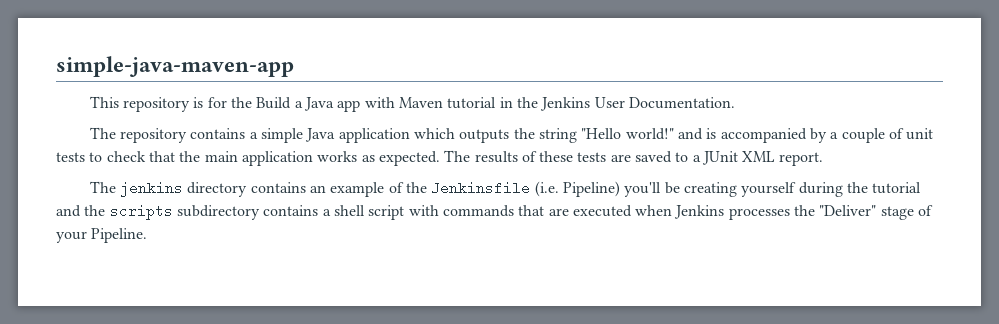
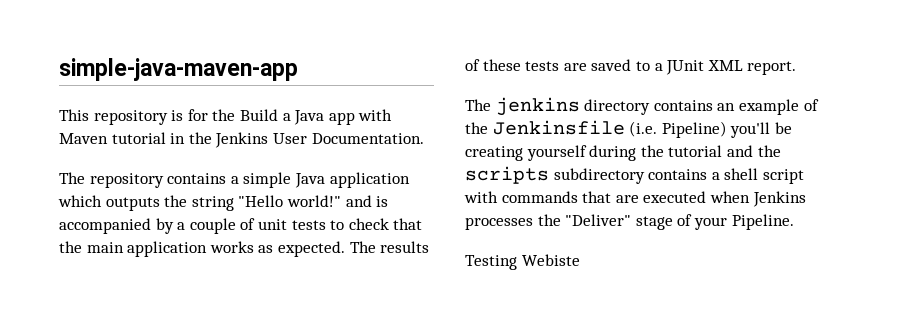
(148, 235) none -> [465,254,580,270] // Testing Webiste

